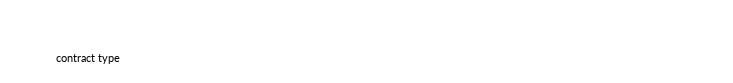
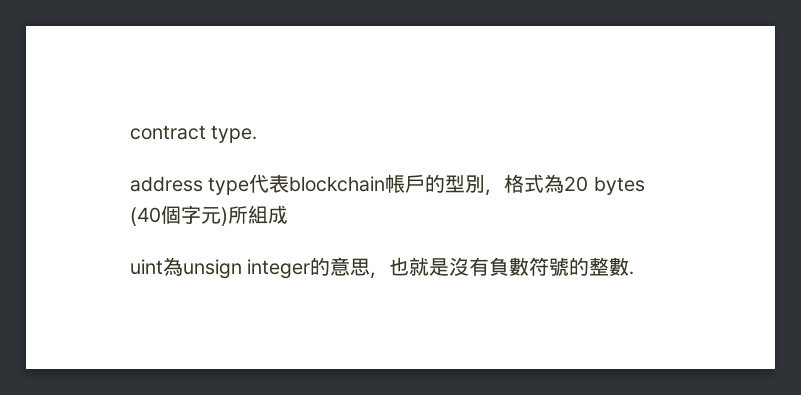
[98,54,120,64] type -> [211,125,258,143] [130,174,645,196] [130,205,288,226] [130,257,635,279] type. // address type代表blockchain帳戶的型別，格式為20 bytes (40個字元)所組成 // uint為unsign integer的意思，也就是沒有負數符號的整數.

